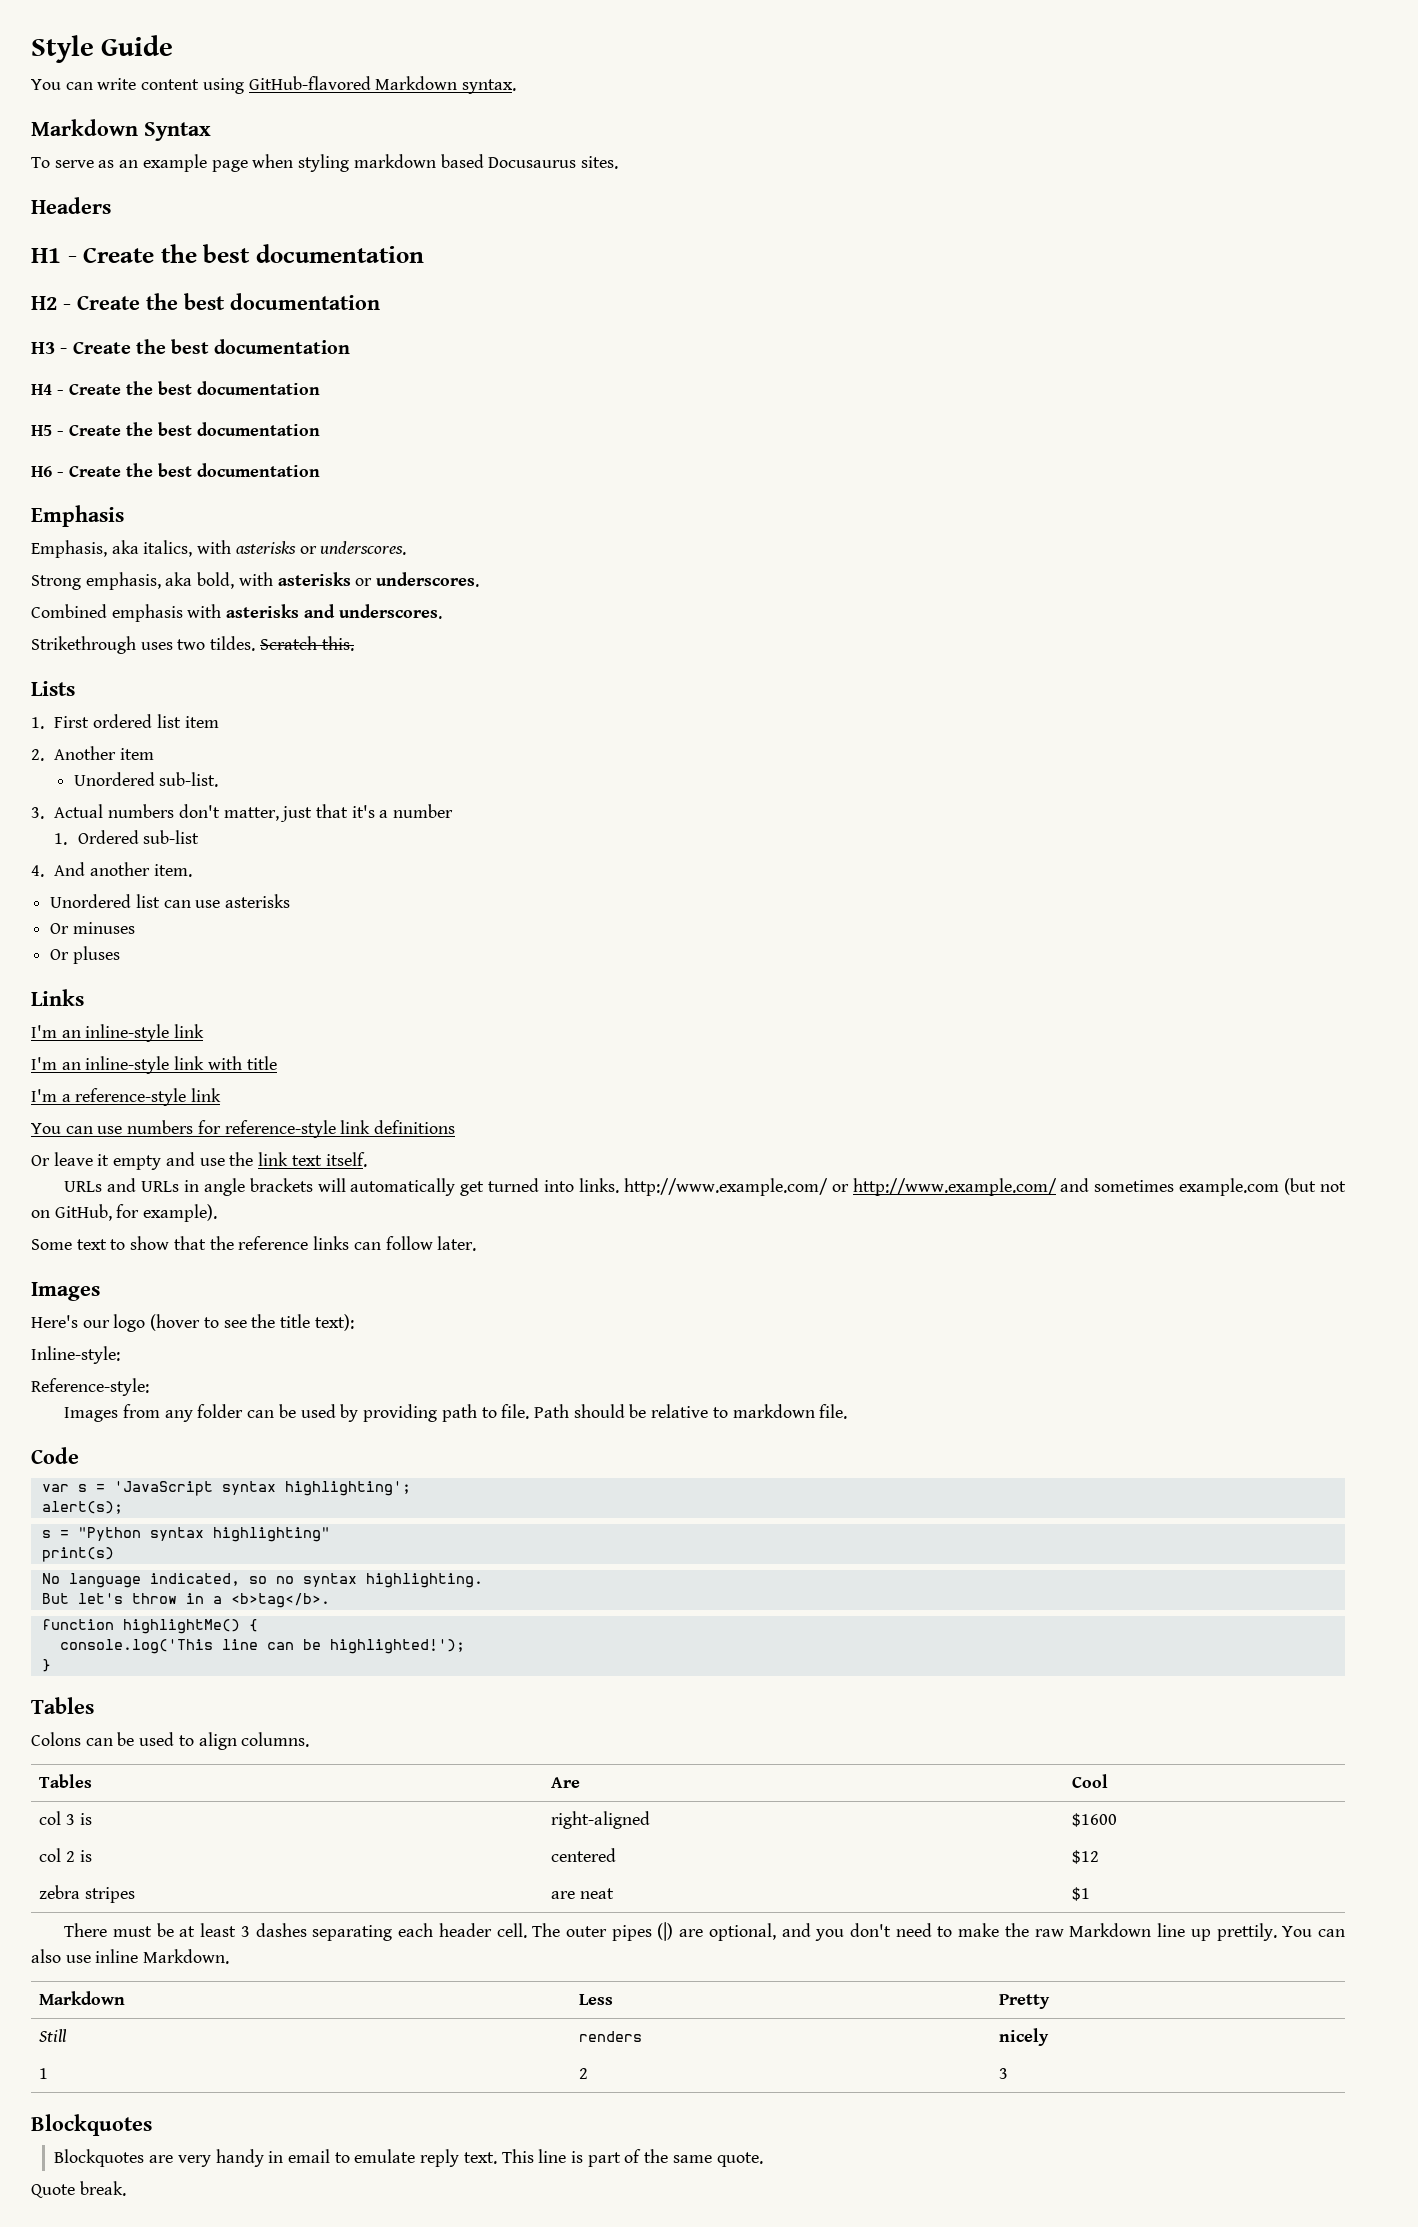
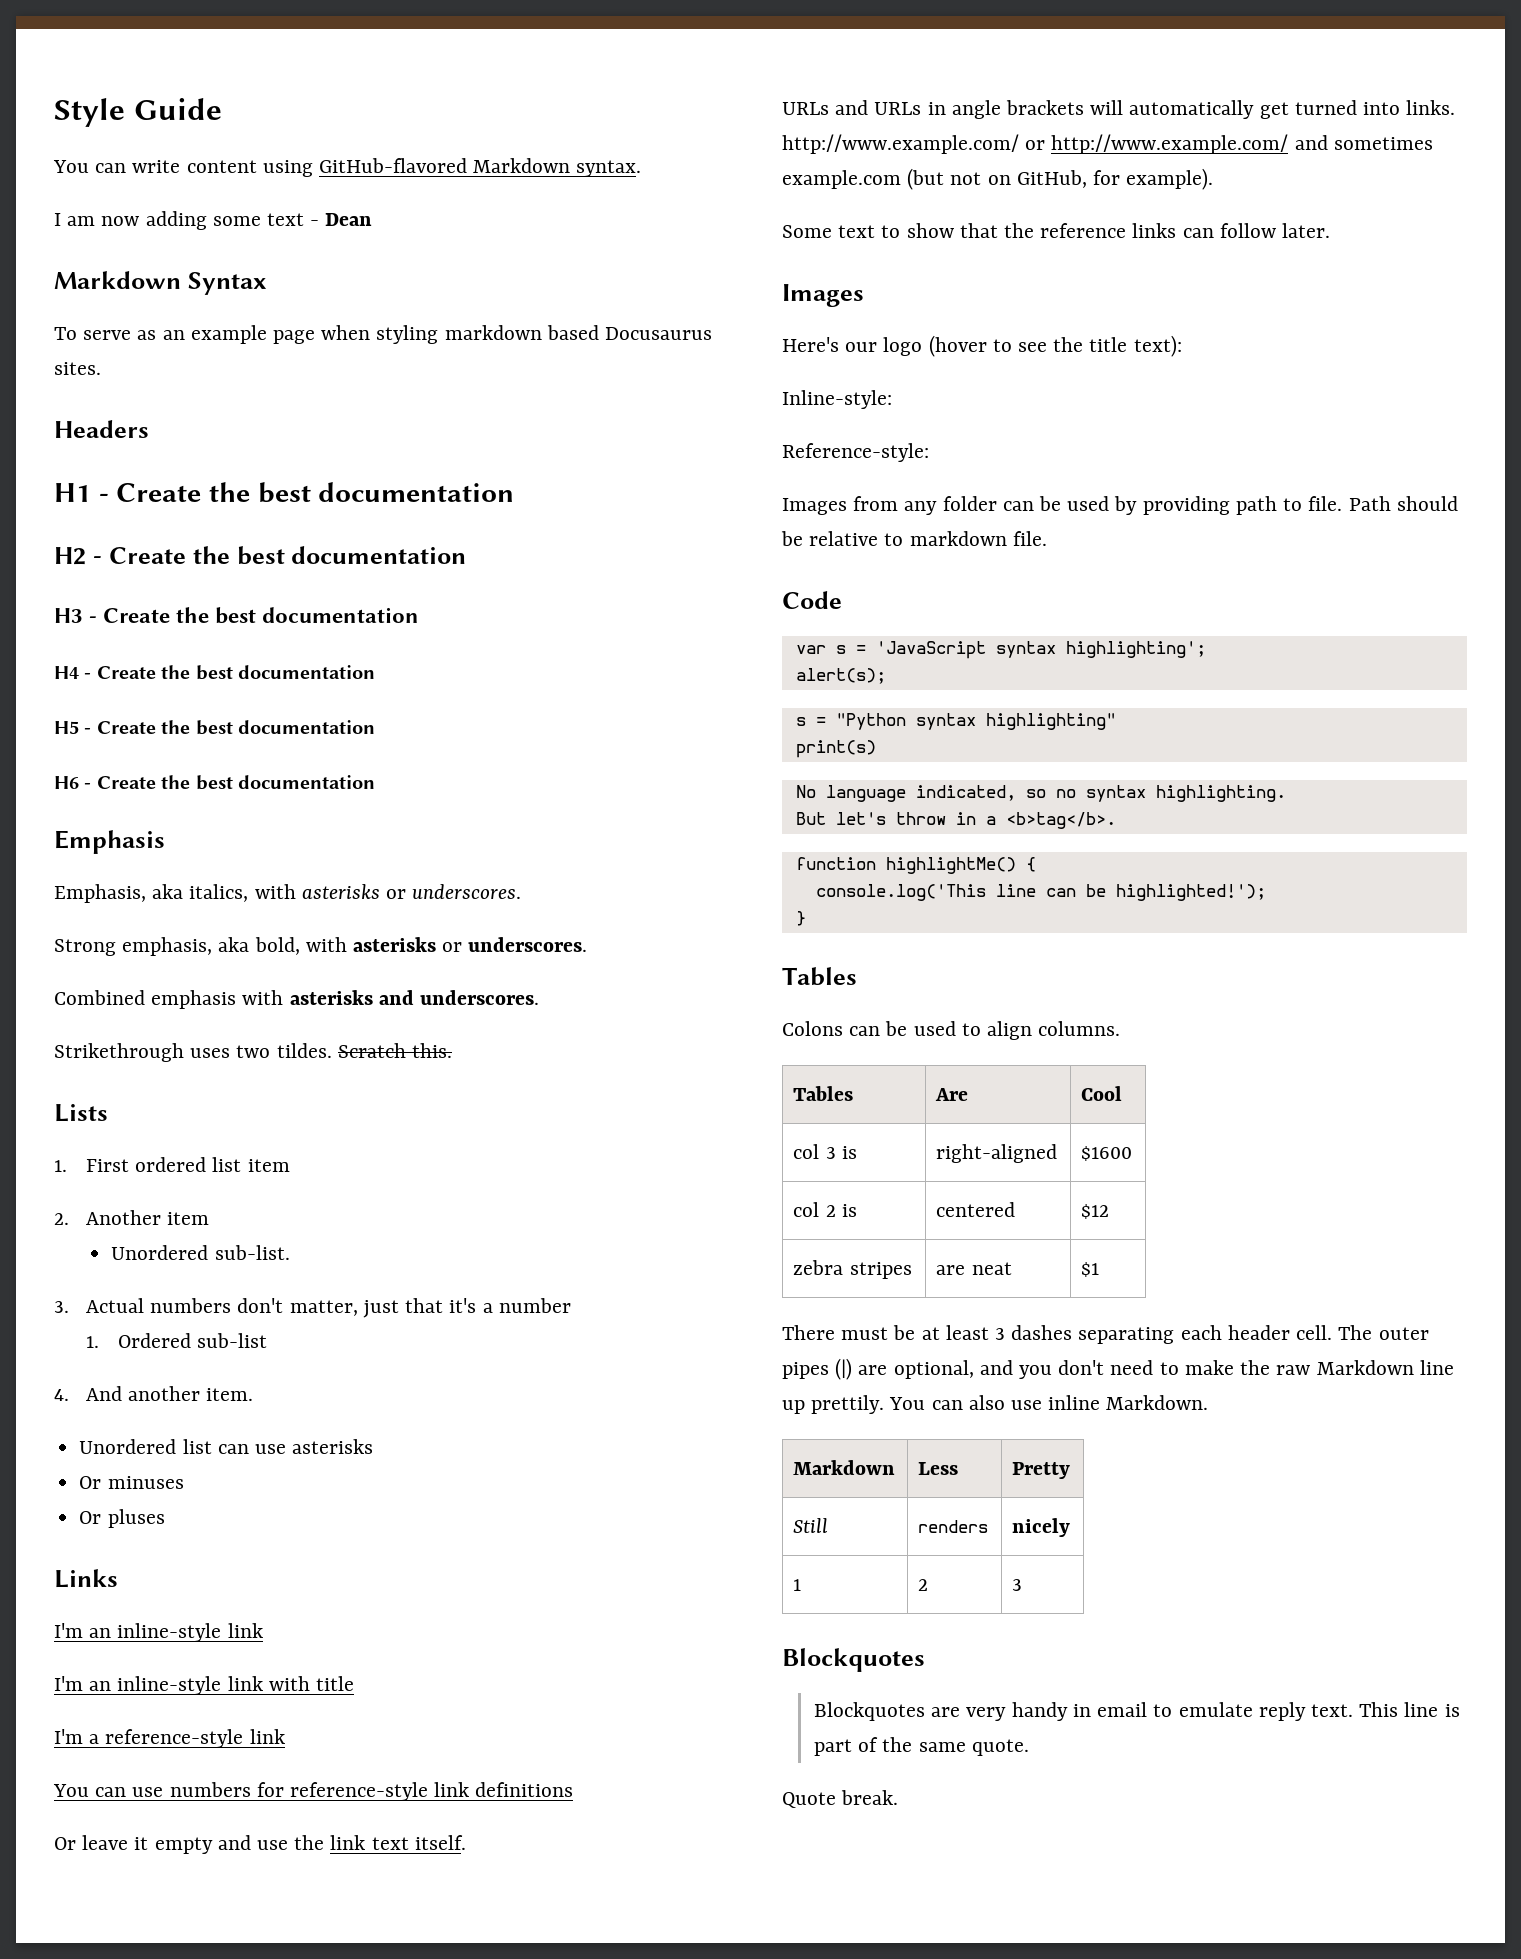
(517, 86) none -> [54,211,373,230] // I am now adding some text - Dean

